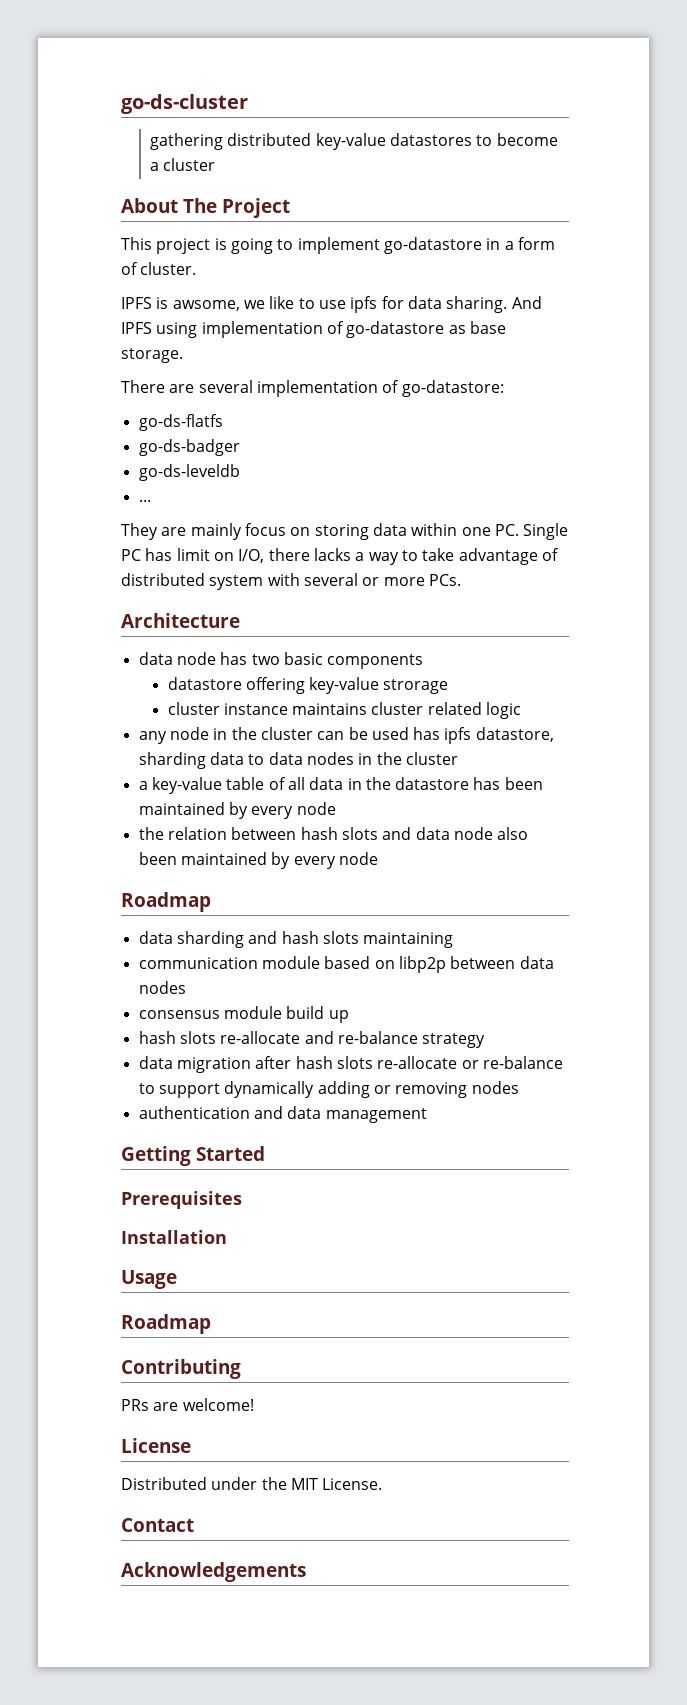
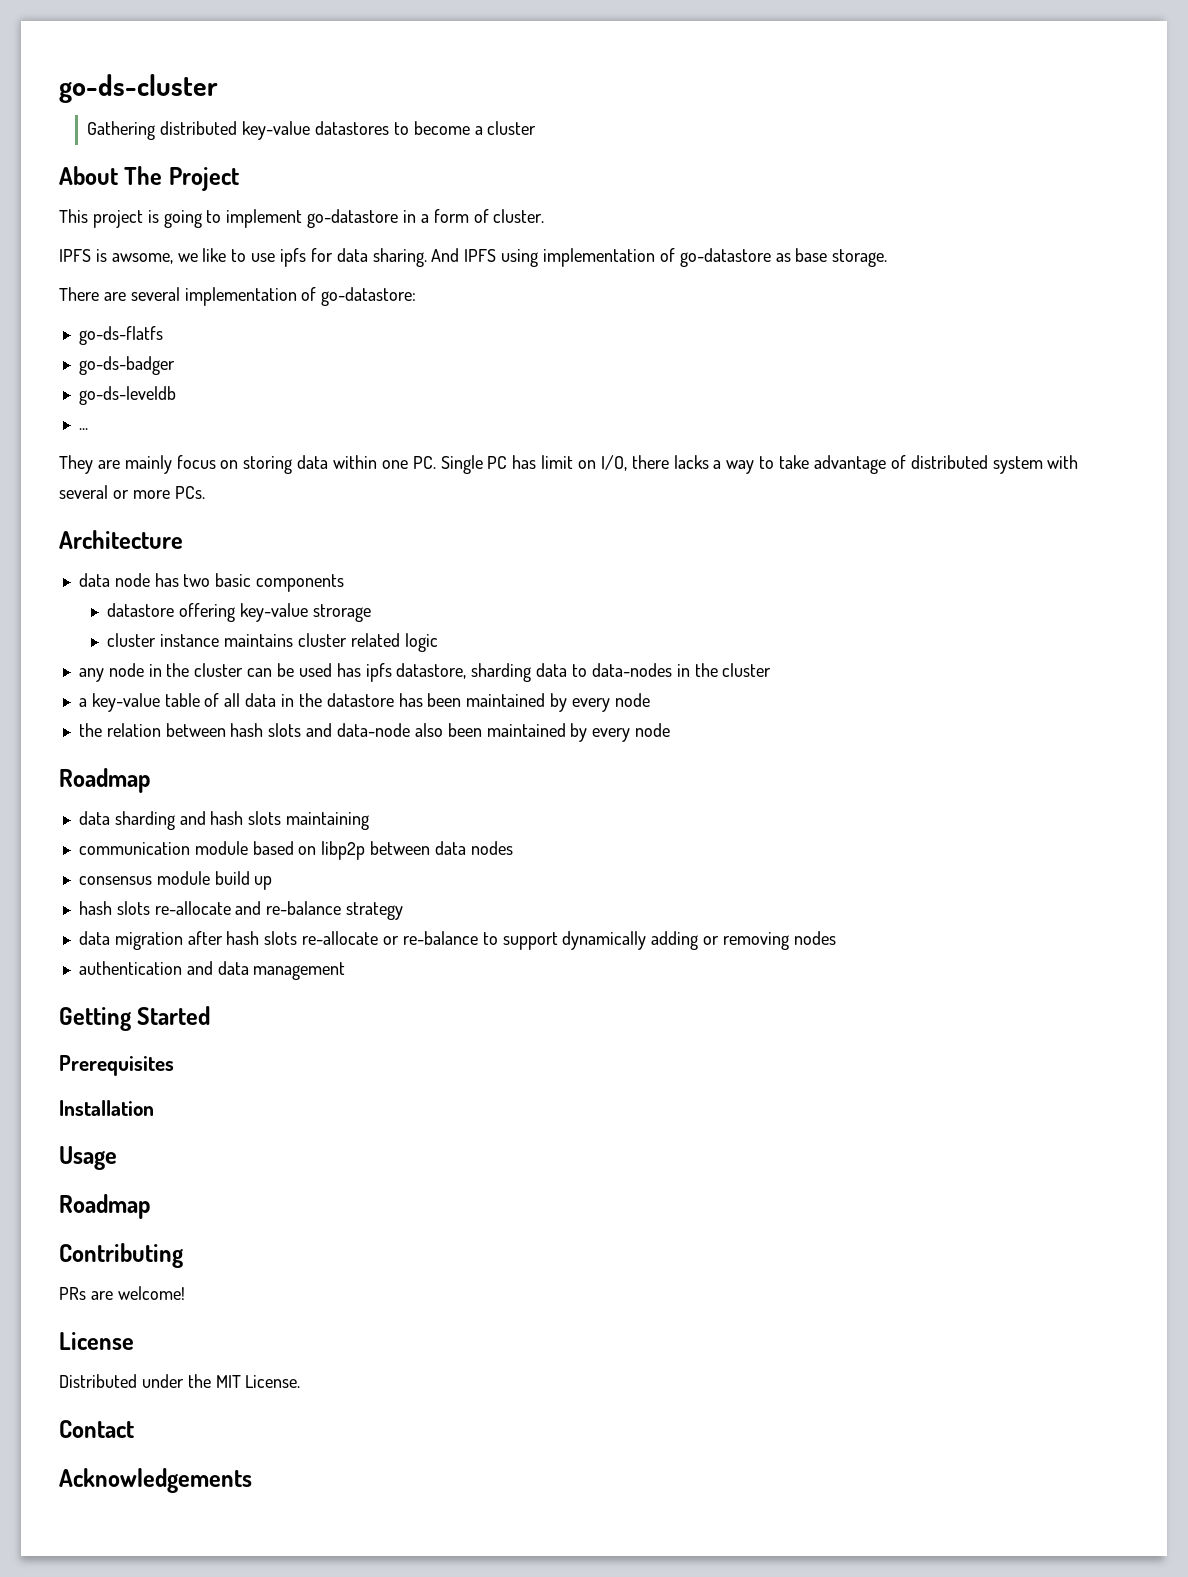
[149,133,223,150] gathering -> [87,121,156,140] Gathering
[268,752,354,765] data nodes -> [591,663,672,677] data-nodes
[415,827,493,840] data node -> [336,723,410,737] data-node

